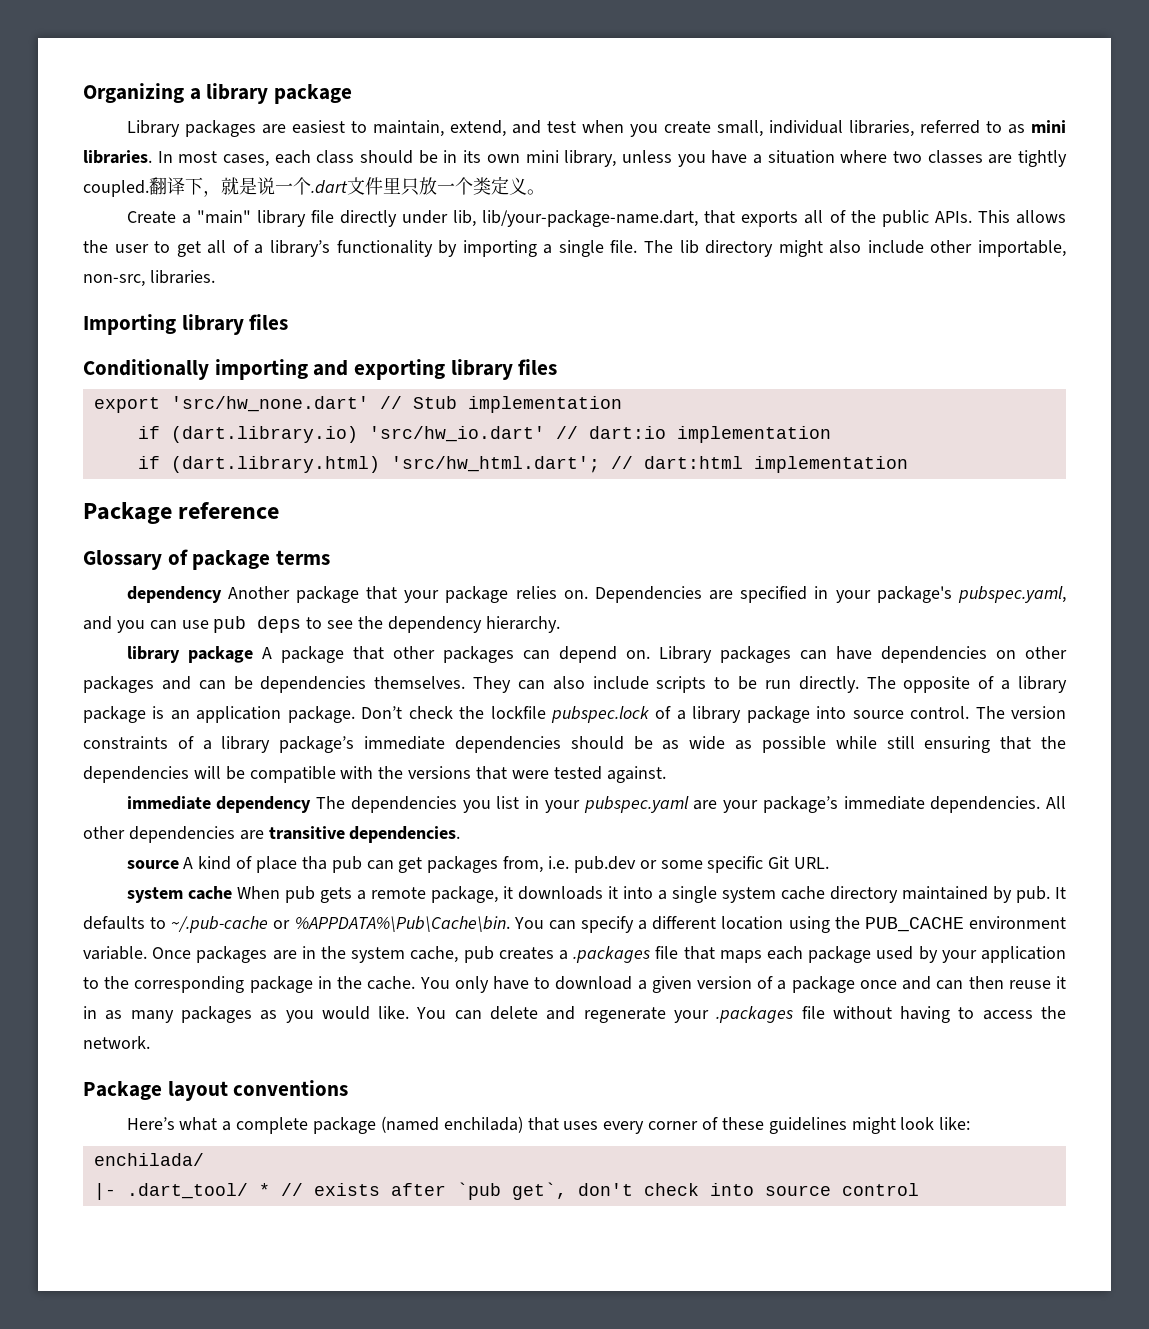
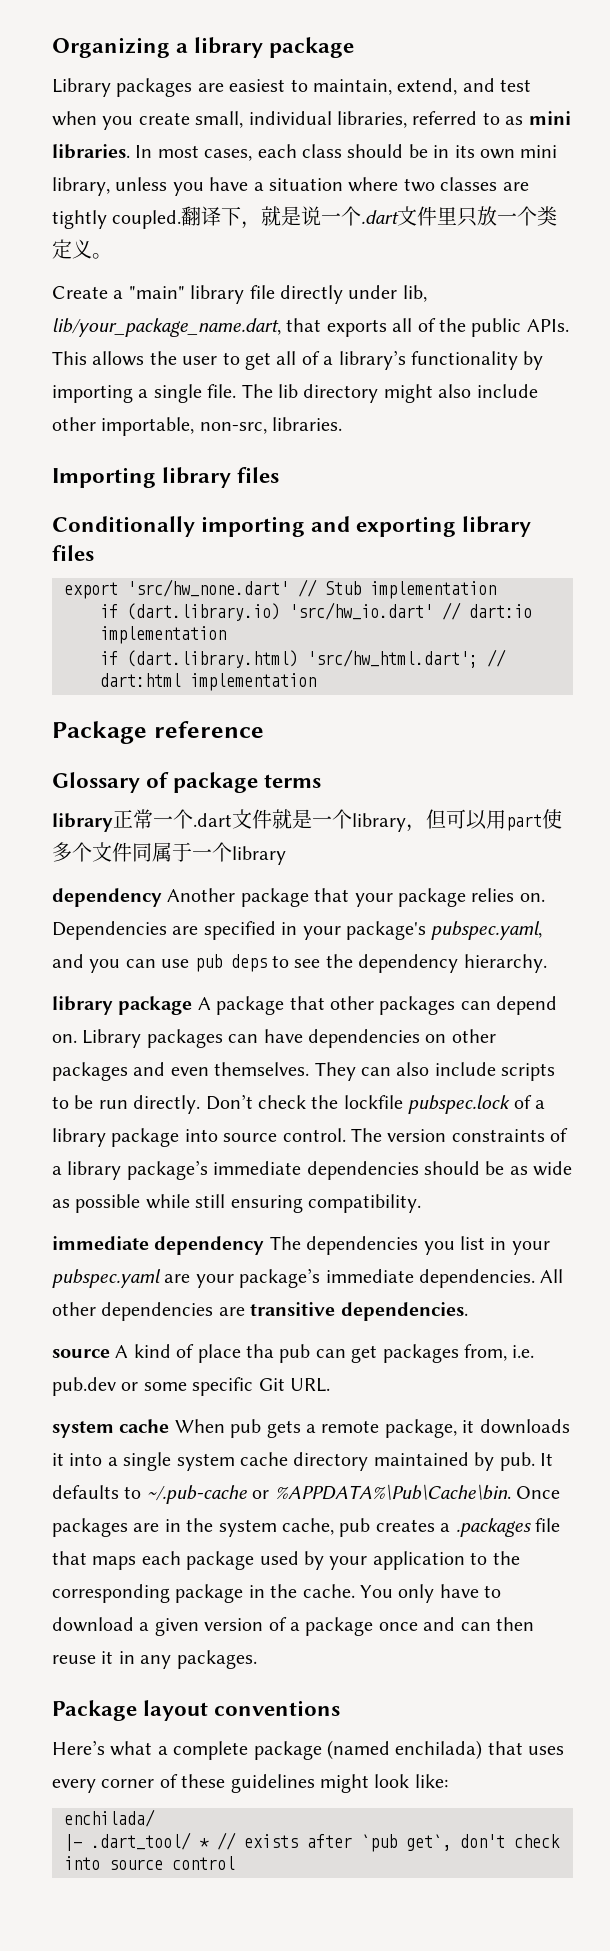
[482,210,699,227] lib/your-package-name.dart, -> [52,318,281,337] lib/your_package_name.dart,
(331, 557) none -> [52,809,562,832] [52,842,286,865] // library正常一个.dart文件就是一个library，但可以用part使多个文件同属于一个library
[198,676,367,693] can be dependencies -> [170,1067,209,1076] even
[866,676,1068,693] [83,706,355,723] The opposite of a library package is an application package. -> (201, 1104) none
[1000,736,1067,750] [83,766,666,783] that the dependencies will be compatible with the versions that were tested against. -> [308,1194,421,1213] compatibility.
[513,916,1066,933] [83,946,147,960] You can specify a different location using the PUB_CACHE environment variable. -> (511, 1492) none
[105,1006,1066,1023] [83,1036,150,1049] as many packages as you would like. You can delete and regenerate your .packages file without having to access the network. -> [140,1650,257,1669] any packages.

